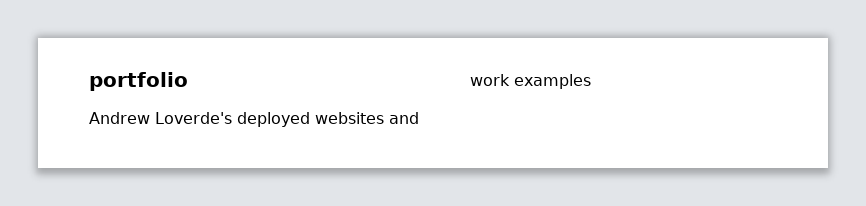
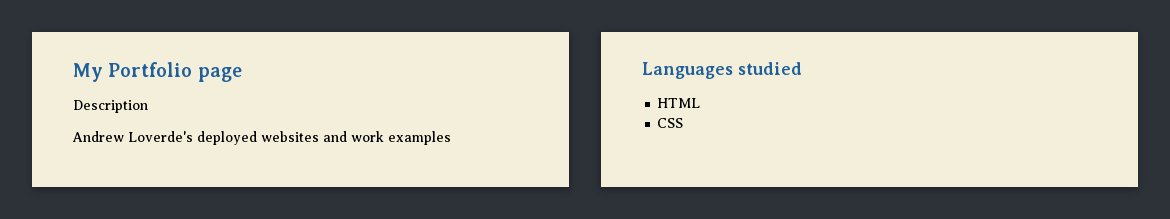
[89,72,188,91] portfolio -> [73,62,242,82] [73,100,148,113] My Portfolio page // Description
(591, 81) none -> [642,62,802,79] [657,98,701,108] [657,118,684,128] // Languages studied // HTML // CSS

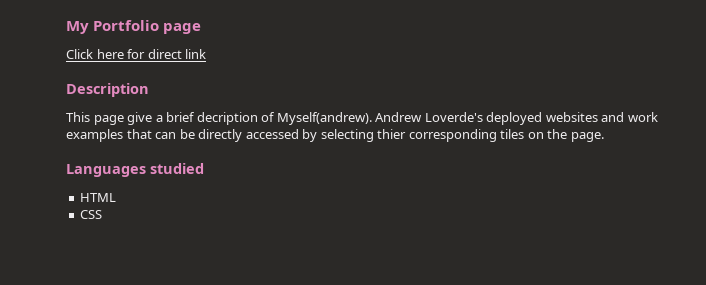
[73,100,148,113] Description // -> [66,49,207,59] [66,83,149,97] [66,112,372,125] Click here for direct link // Description // This page give a brief decription of Myself(andrew).
(451, 138) none -> [126,129,604,142] that can be directly accessed by selecting thier corresponding tiles on the page.

